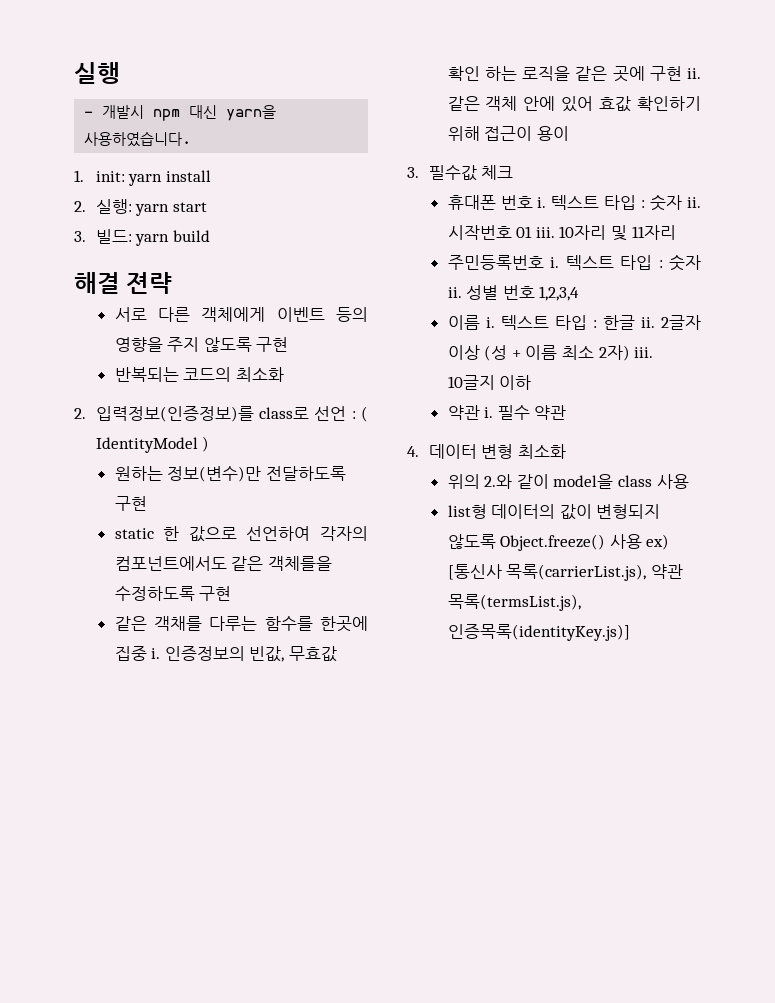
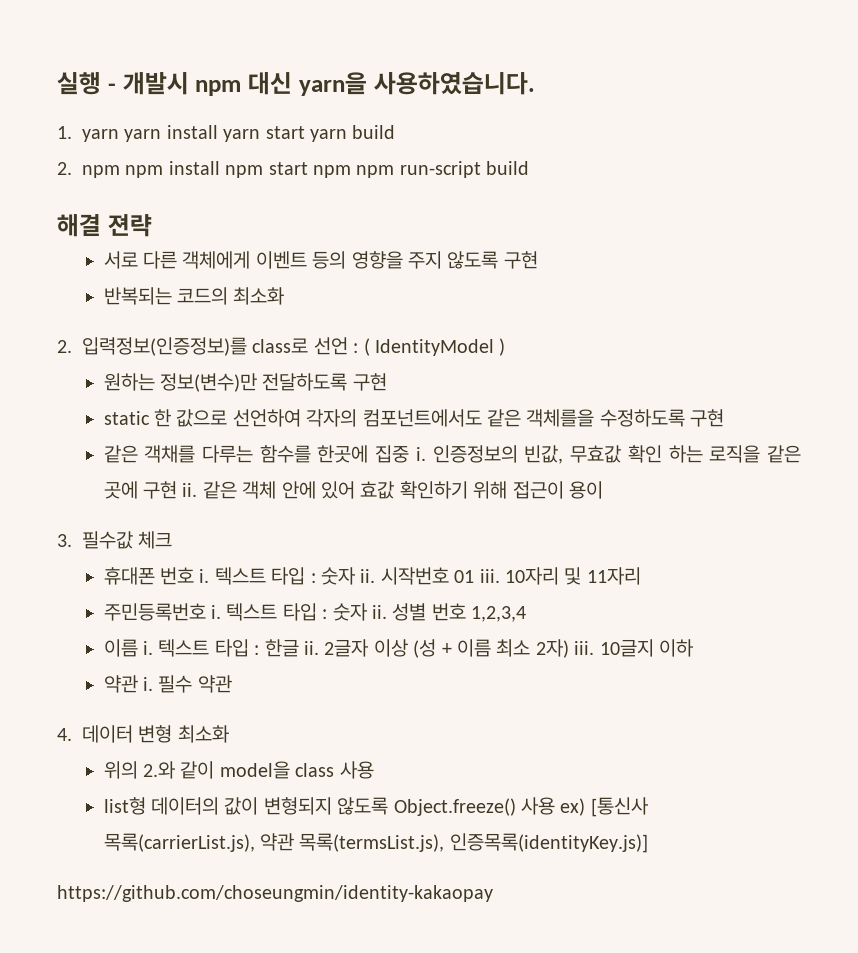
(120, 73) // -> (101, 83) none
[95,171,125,182] init: -> [82,129,119,142] yarn
[74,199,208,216] [74,229,170,246] // 2. 실행: yarn start // 3. 빌드: yarn -> [223,125,396,142] [57,161,481,178] yarn start yarn build // 2. npm npm install npm start npm npm run-script
(630, 632) none -> [57,885,493,902] // https://github.com/choseungmin/identity-kakaopay

